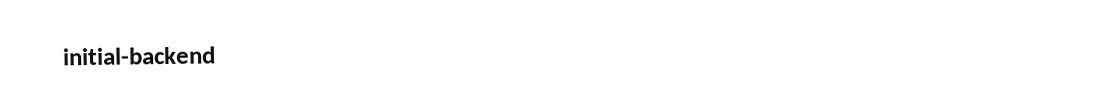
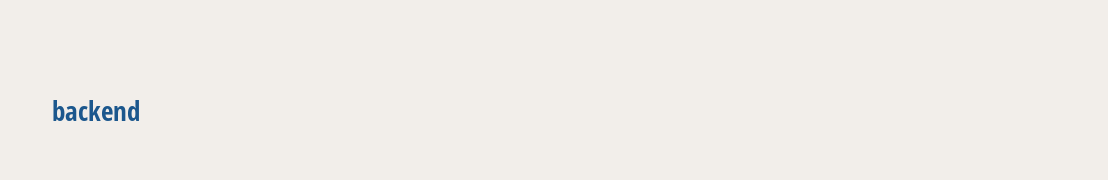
[62,46,216,66] initial-backend -> [52,100,140,121] backend

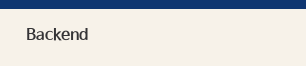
[52,100,140,121] backend -> [26,28,88,41] Backend

